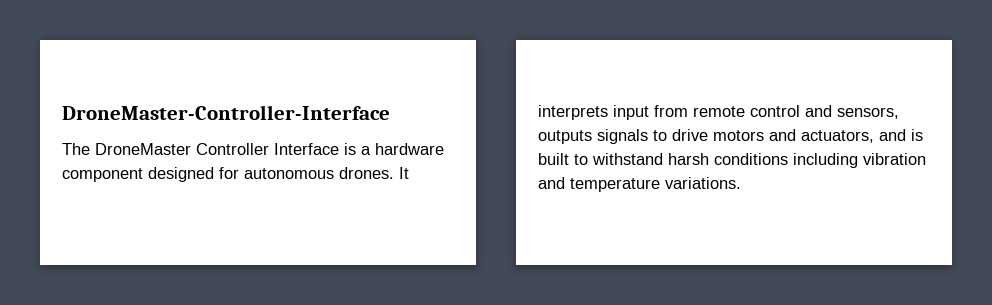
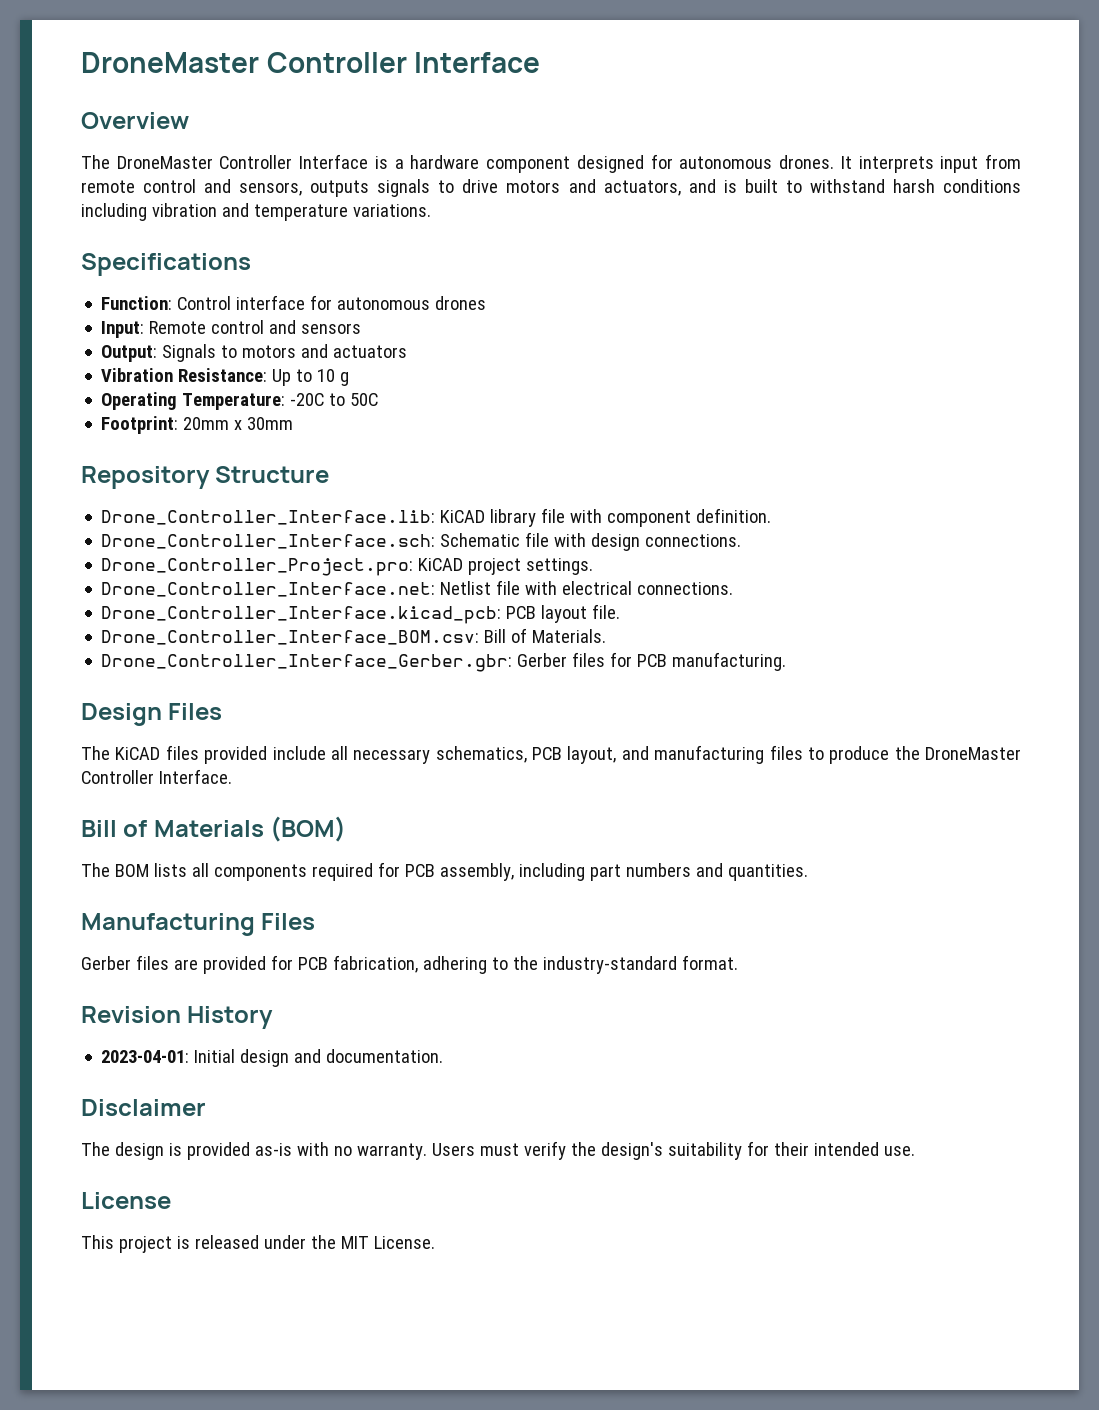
[62,105,390,120] DroneMaster-Controller-Interface -> [81,52,541,73] [81,112,189,129] DroneMaster Controller Interface // Overview
(741, 183) none -> [81,253,251,276] [101,295,487,310] [101,320,362,338] [101,344,408,362] [101,368,350,386] [101,392,379,410] [101,416,294,434] [81,466,330,489] [101,508,772,527] [101,532,742,551] [101,558,594,576] [101,580,734,597] [101,604,621,624] [101,628,607,645] [101,652,787,672] [81,703,223,726] [81,745,1021,764] [81,769,232,784] [81,816,347,842] [81,862,808,881] [81,913,316,936] [81,955,738,974] [81,1006,274,1029] [101,1049,444,1067] [81,1099,206,1116] [81,1141,915,1160] [81,1192,171,1209] [81,1235,435,1253] // Specifications // Function: Control interface for autonomous drones // Input: Remote control and sensors // Output: Signals to motors and actuators // Vibration Resistance: Up to 10 g // Operating Temperature: -20C to 50C // Footprint: 20mm x 30mm // Repository Structure // Drone_Controller_Interface.lib: KiCAD library file with component definition. // Drone_Controller_Interface.sch: Schematic file with design connections. // Drone_Controller_Project.pro: KiCAD project settings. // Drone_Controller_Interface.net: Netlist file with electrical connections. // Drone_Controller_Interface.kicad_pcb: PCB layout file. // Drone_Controller_Interface_BOM.csv: Bill of Materials. // Drone_Controller_Interface_Gerber.gbr: Gerber files for PCB manufacturing. // Design Files // The KiCAD files provided include all necessary schematics, PCB layout, and manufacturing files to produce the DroneMaster Controller Interface. // Bill of Materials (BOM) // The BOM lists all components required for PCB assembly, including part numbers and quantities. // Manufacturing Files // Gerber files are provided for PCB fabrication, adhering to the industry-standard format. // Revision History // 2023-04-01: Initial design and documentation. // Disclaimer // The design is provided as-is with no warranty. Users must verify the design's suitability for their intended use. // License // This project is released under the MIT License.

